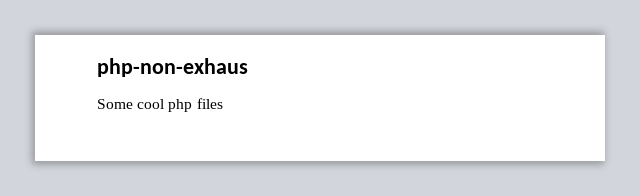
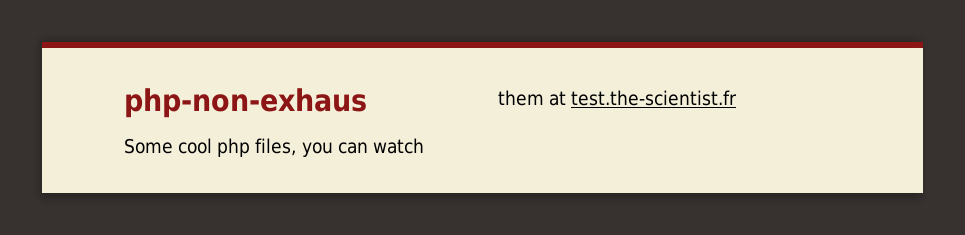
[196,98,223,109] files -> [255,138,424,157] [498,90,738,106] files, you can watch them at test.the-scientist.fr

